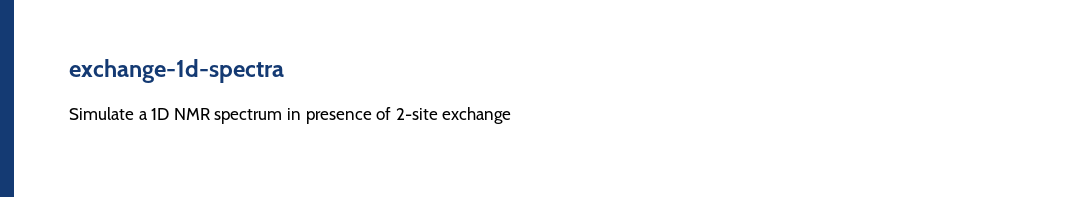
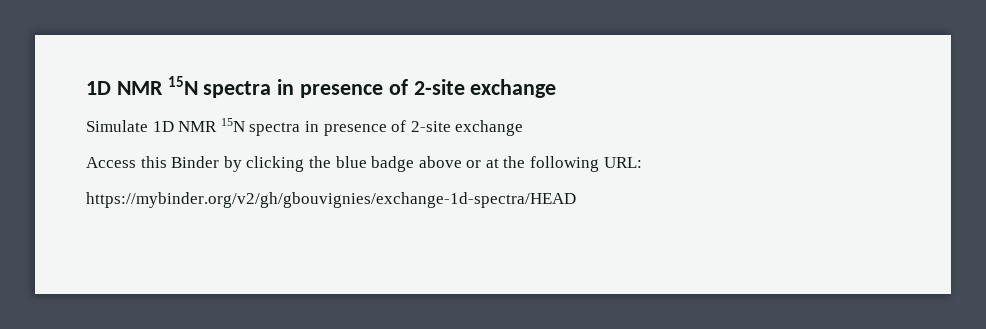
[69,59,284,83] [69,107,512,124] exchange-1d-spectra // Simulate a 1D NMR spectrum in presence of 2-site exchange -> [86,76,557,98] [86,118,524,136] [86,156,642,172] [86,192,576,208] 1D NMR 15N spectra in presence of 2-site exchange // Simulate 1D NMR 15N spectra in presence of 2-site exchange // Access this Binder by clicking the blue badge above or at the following URL: // https://mybinder.org/v2/gh/gbouvignies/exchange-1d-spectra/HEAD

